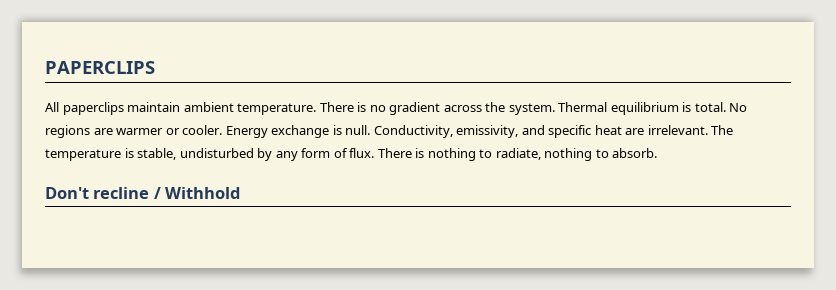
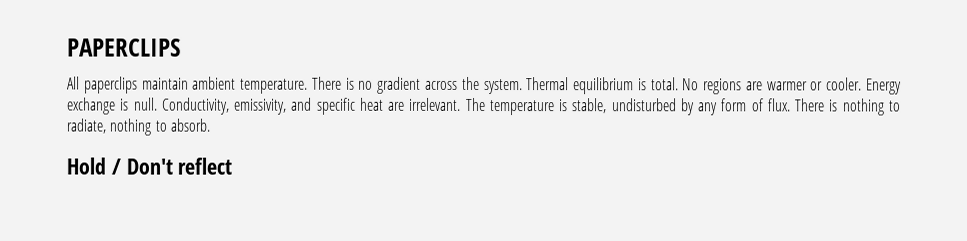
[45,187,241,199] Don't recline / Withhold -> [66,157,233,175] Hold / Don't reflect

